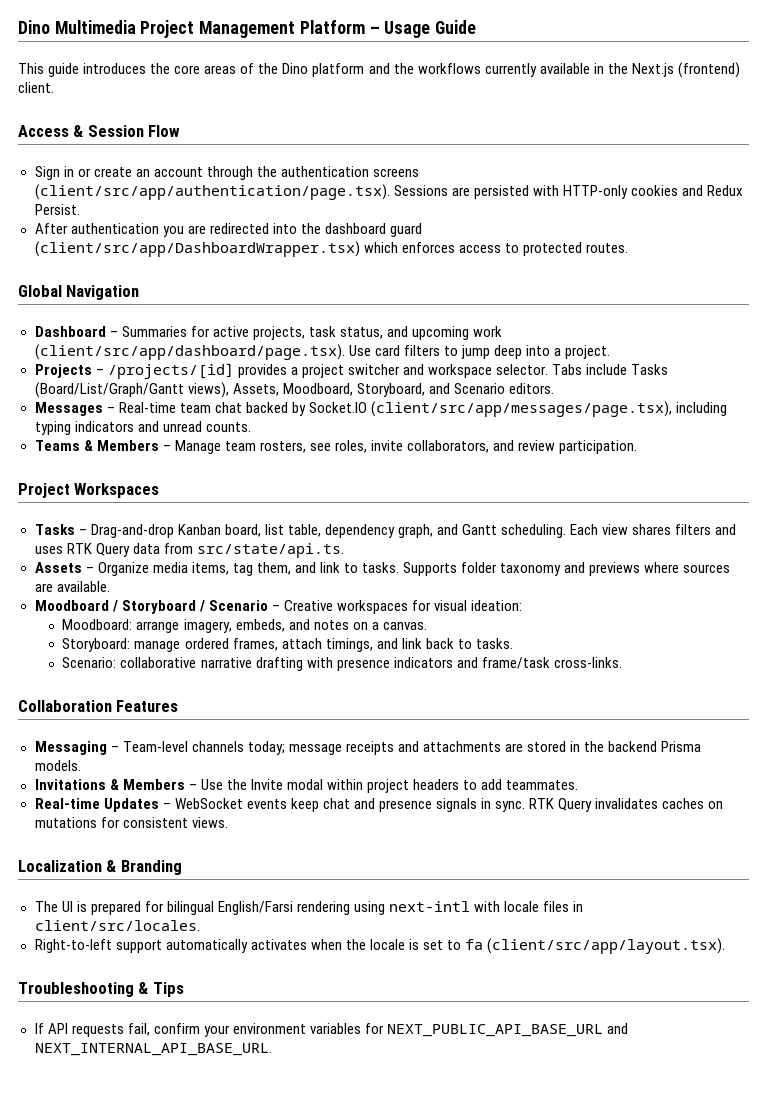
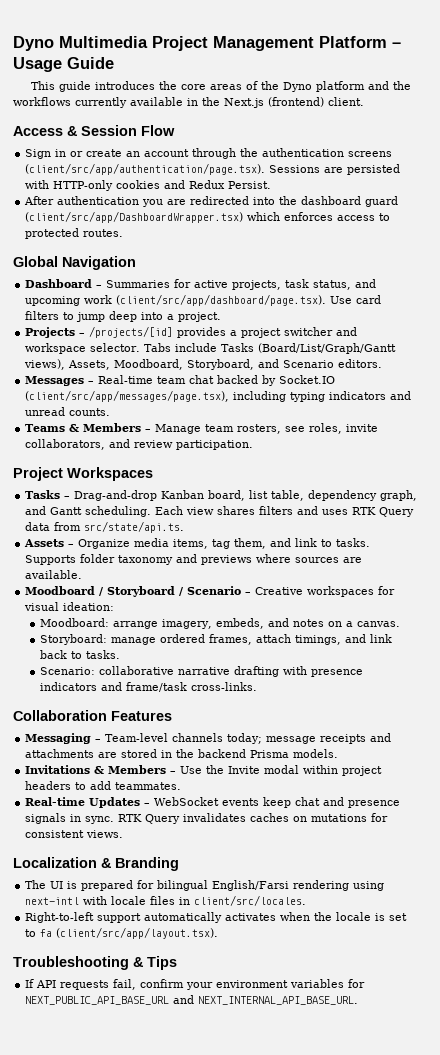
[18,20,50,34] Dino -> [13,36,54,51] Dyno
[282,63,309,74] Dino -> [282,82,312,92] Dyno

